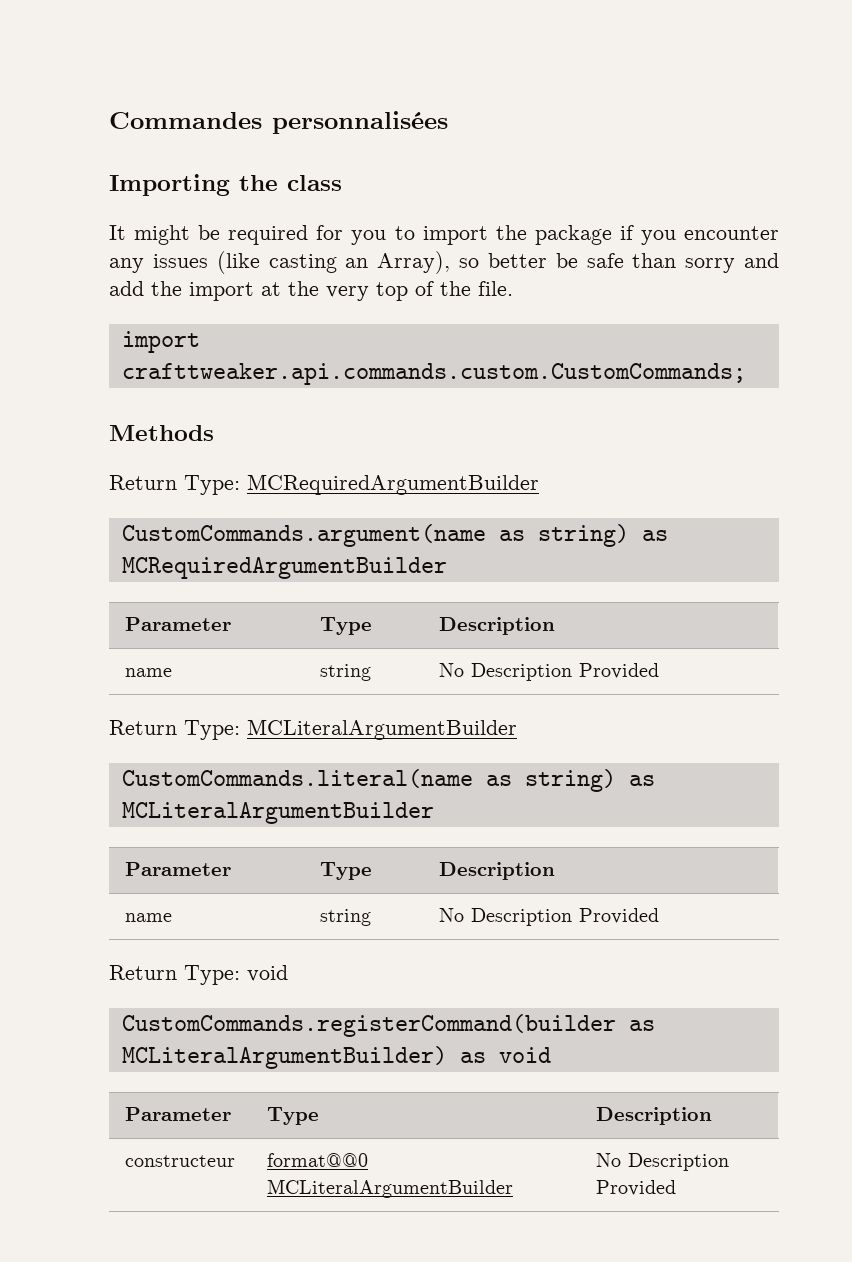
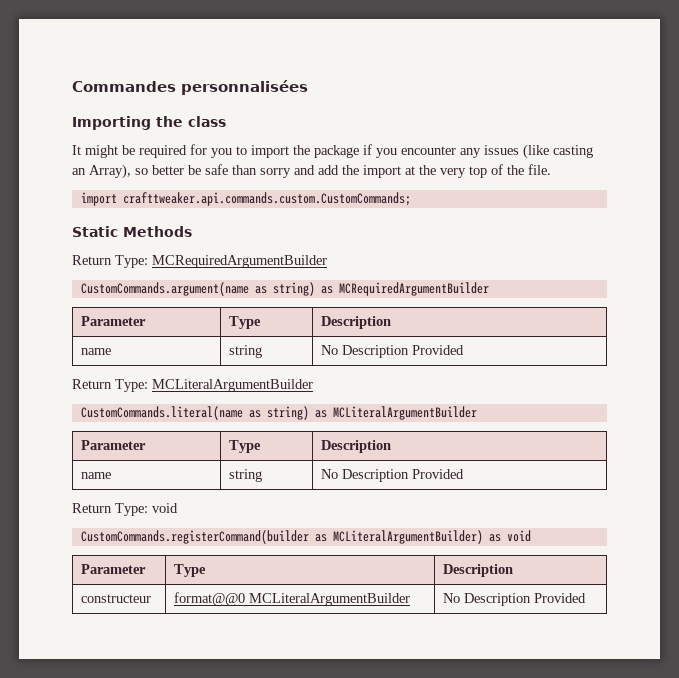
(746, 374) none -> [72,226,118,237] Static

